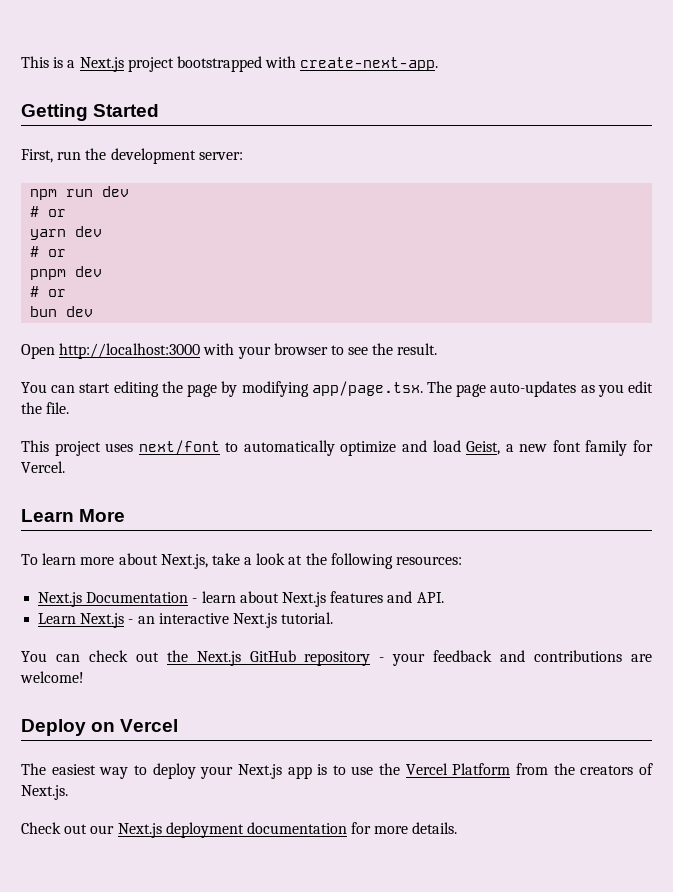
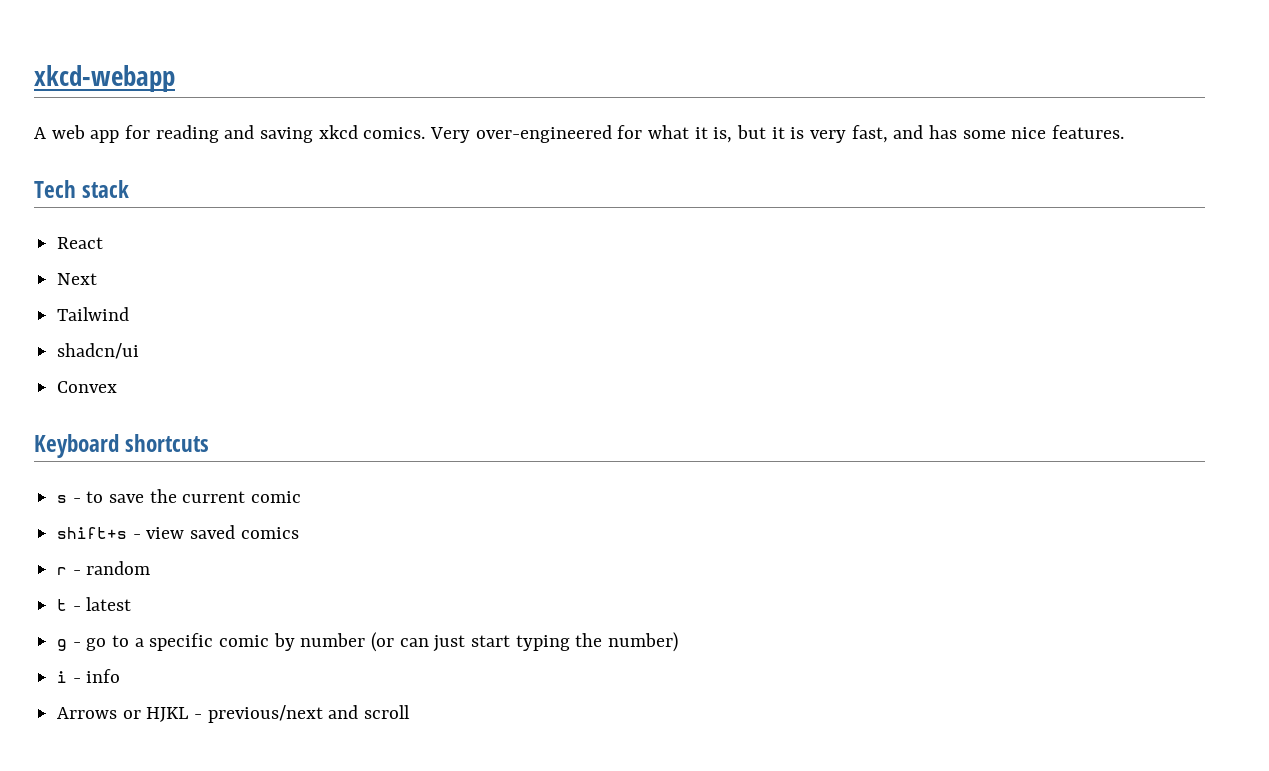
[21,56,439,72] [21,104,160,121] [21,148,243,164] [30,186,130,200] [30,206,67,217] [30,226,103,240] [30,246,67,257] [30,266,103,280] [30,286,67,297] [30,306,94,317] [21,343,438,359] [21,381,653,397] [21,402,70,414] [21,440,653,456] [21,461,65,473] [21,509,126,522] [21,553,463,569] [38,591,444,607] [38,612,334,628] [21,650,652,666] [20,671,84,683] [21,719,179,736] [21,763,653,779] [21,785,68,800] [21,822,458,838] This is a Next.js project bootstrapped with create-next-app. // Getting Started // First, run the development server: // npm run dev // # or // yarn dev // # or // pnpm dev // # or // bun dev // Open http://localhost:3000 with your browser to see the result. // You can start editing the page by modifying app/page.tsx. The page auto-updates as you edit the file. // This project uses next/font to automatically optimize and load Geist, a new font family for Vercel. // Learn More // To learn more about Next.js, take a look at the following resources: // Next.js Documentation - learn about Next.js features and API. // Learn Next.js - an interactive Next.js tutorial. // You can check out the Next.js GitHub repository - your feedback and contributions are welcome! // Deploy on Vercel // The easiest way to deploy your Next.js app is to use the Vercel Platform from the creators of Next.js. // Check out our Next.js deployment documentation for more details. -> [34,65,175,92] [34,125,1125,143] [34,180,130,198] [57,237,104,249] [57,273,98,285] [57,307,130,321] [57,343,140,359] [57,381,118,393] [34,434,210,458] [57,489,302,503] [57,525,299,539] [57,561,151,575] [57,597,132,611] [57,632,679,652] [57,669,121,683] [57,705,411,723] xkcd-webapp // A web app for reading and saving xkcd comics. Very over-engineered for what it is, but it is very fast, and has some nice features. // Tech stack // React // Next // Tailwind // shadcn/ui // Convex // Keyboard shortcuts // s - to save the current comic // shift+s - view saved comics // r - random // t - latest // g - go to a specific comic by number (or can just start typing the number) // i - info // Arrows or HJKL - previous/next and scroll

